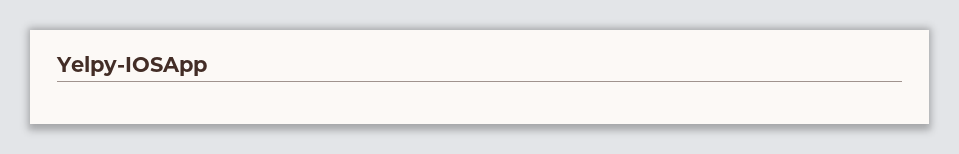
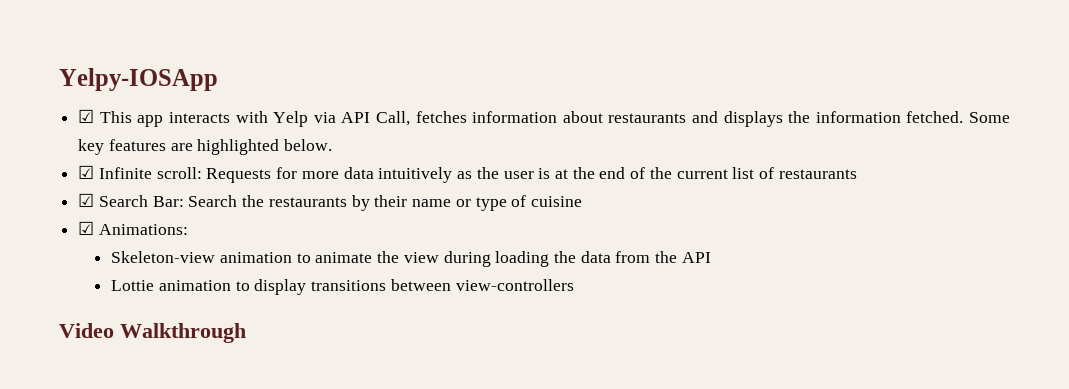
(207, 66) none -> [78,109,1010,127] [78,139,333,155] [78,165,857,183] [78,193,582,211] [78,221,188,235] [111,251,711,267] [111,279,574,295] [59,323,246,343] // ☑ This app interacts with Yelp via API Call, fetches information about restaurants and displays the information fetched. Some key features are highlighted below. // ☑ Infinite scroll: Requests for more data intuitively as the user is at the end of the current list of restaurants // ☑ Search Bar: Search the restaurants by their name or type of cuisine // ☑ Animations: // Skeleton-view animation to animate the view during loading the data from the API // Lottie animation to display transitions between view-controllers // Video Walkthrough

